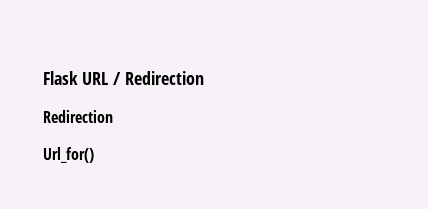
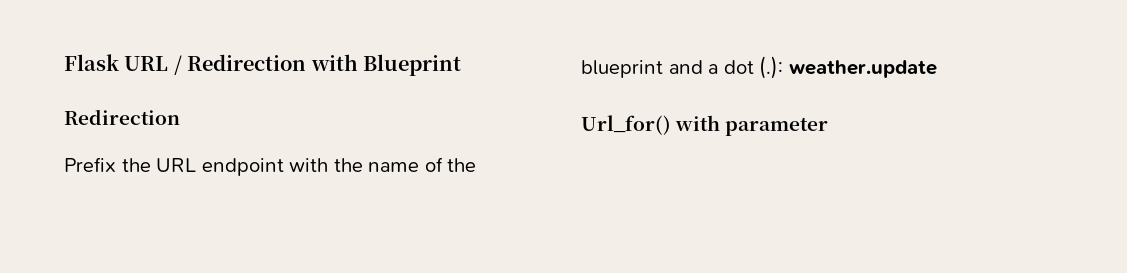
[43,110,113,123] // Redirection -> [310,54,461,76] [64,109,180,125] [64,157,477,176] [581,56,937,79] with Blueprint // Redirection // Prefix the URL endpoint with the name of the blueprint and a dot (.): weather.update
(94, 155) none -> [675,115,829,136] with parameter

